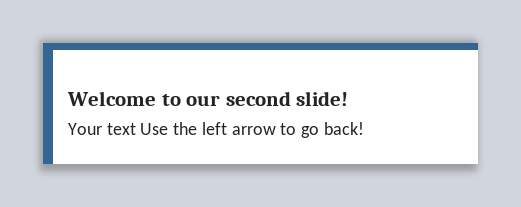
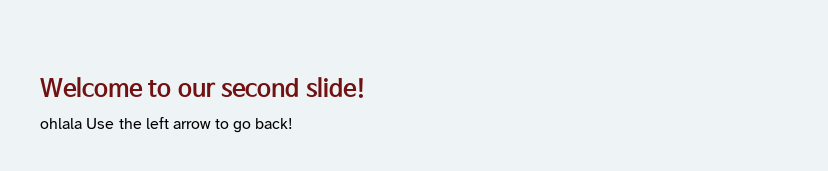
[68,123,136,135] Your text -> [40,118,82,129] ohlala

